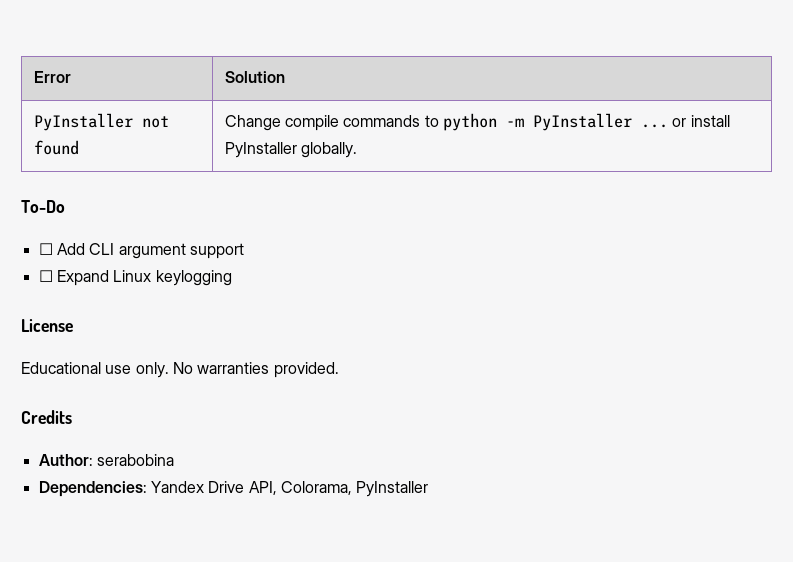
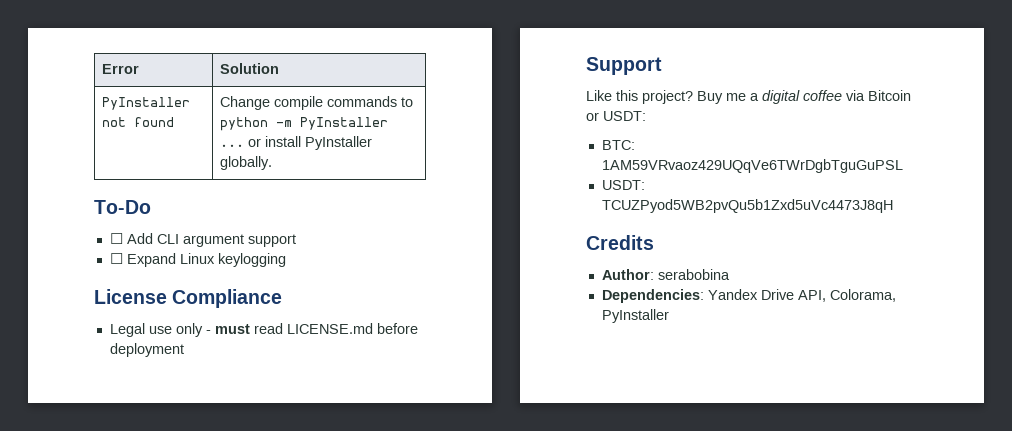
[21,362,339,378] // Educational use only. No warranties provided. -> [172,289,283,308] [109,323,418,337] [109,343,184,357] [586,57,662,75] [586,90,911,104] [586,111,646,121] [601,140,635,150] [601,159,903,173] [601,180,645,190] [601,199,893,213] Compliance // Legal use only - must read LICENSE.md before deployment // Support // Like this project? Buy me a digital coffee via Bitcoin or USDT: // BTC: 1AM59VRvaoz429UQqVe6TWrDgbTguGuPSL // USDT: TCUZPyod5WB2pvQu5b1Zxd5uVc4473J8qH

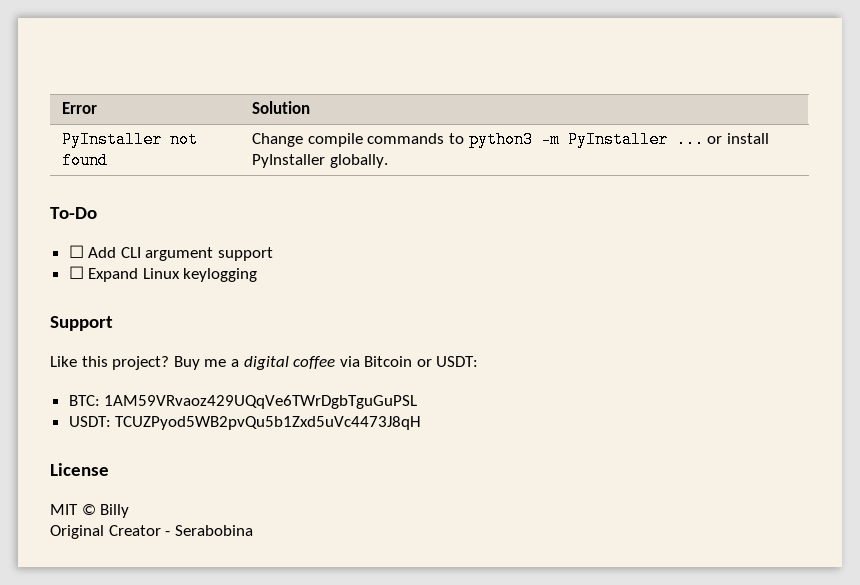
[220,117,269,131] python -> [468,131,533,148] python3
[94,289,283,308] [109,323,418,337] [109,343,184,357] // License Compliance // Legal use only - must read LICENSE.md before deployment -> (258, 275) none
[586,235,654,250] [601,269,730,280] [601,289,896,303] [601,309,669,323] Credits // Author: serabobina // Dependencies: Yandex Drive API, Colorama, PyInstaller -> [50,463,109,476] [50,504,130,518] [50,525,253,539] License // MIT © Billy // Original Creator - Serabobina

